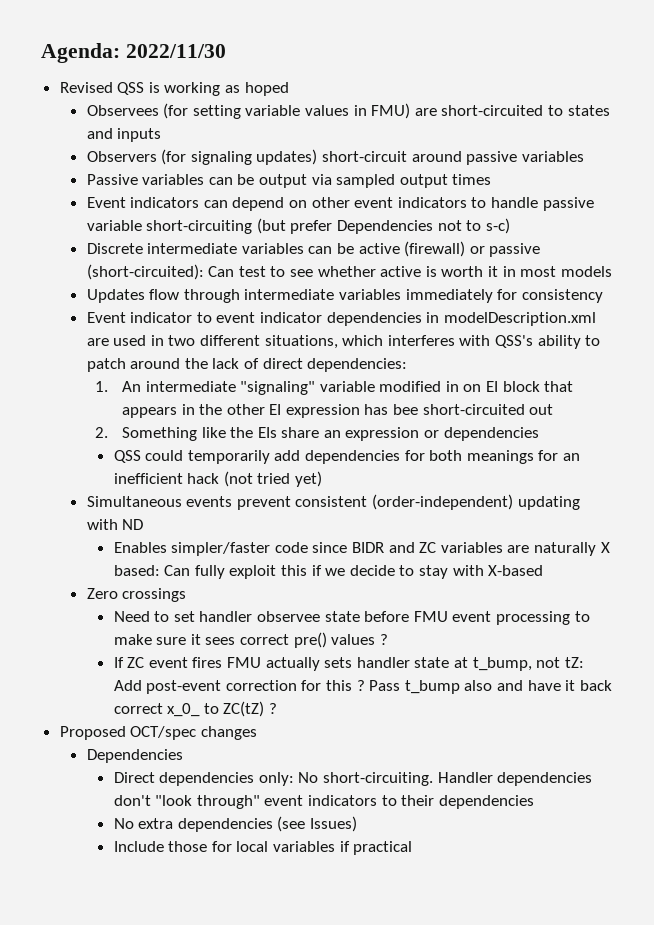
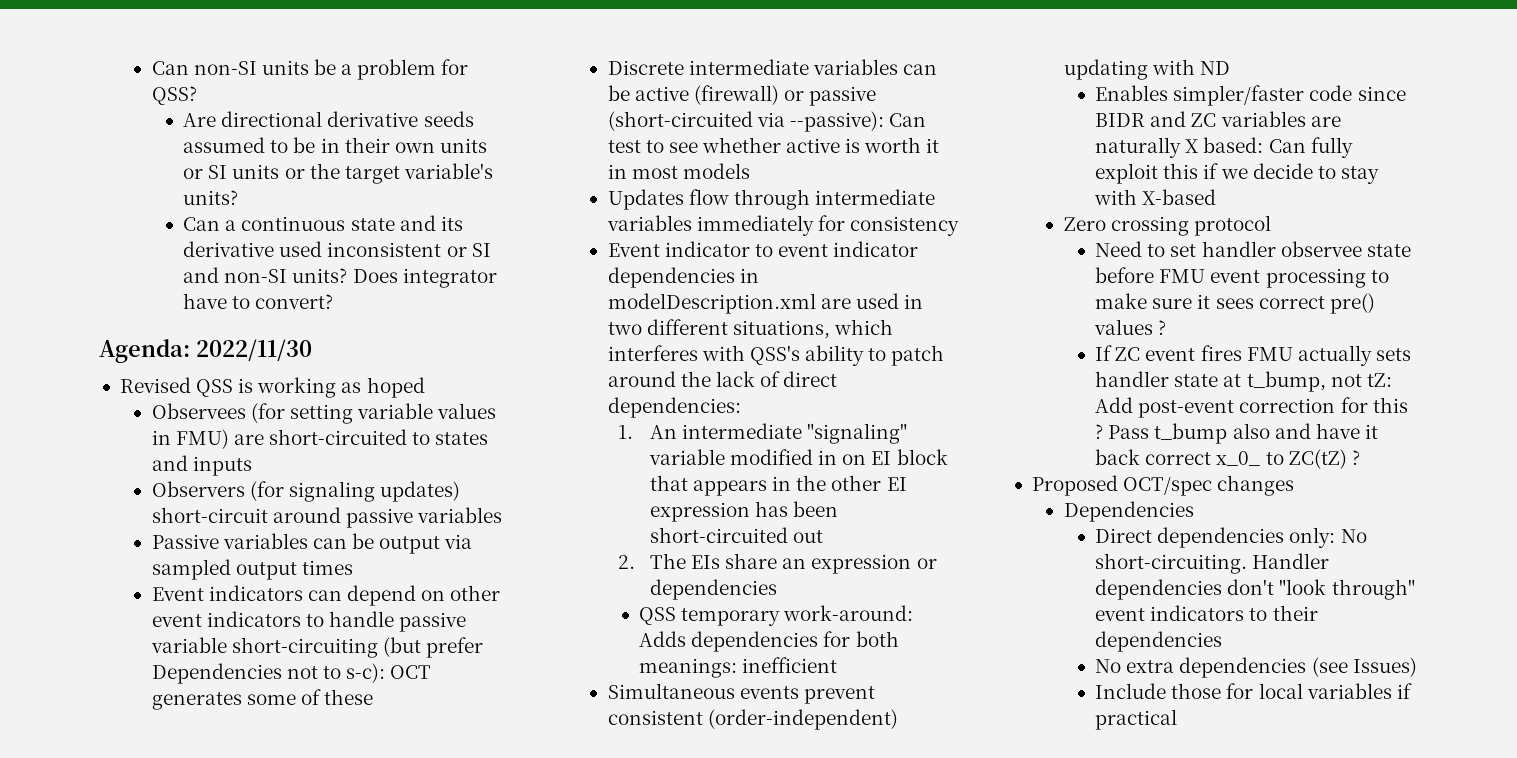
(41, 53) none -> [151,59,469,80] [151,86,197,105] [183,111,474,127] [183,137,487,153] [183,163,493,184] [183,190,239,205] [183,215,463,231] [183,241,491,257] [183,267,497,288] [183,293,334,309] Can non-SI units be a problem for QSS? // Are directional derivative seeds assumed to be in their own units or SI units or the target variable's units? // Can a continuous state and its derivative used inconsistent or SI and non-SI units? Does integrator have to convert? //
[485,218,510,234] s-c) -> [345,663,432,683] [151,689,373,710] s-c): OCT generates some of these
[86,264,204,280] (short-circuited): -> [607,111,884,132] (short-circuited via --passive):
[393,404,419,415] bee -> [793,501,839,517] been
[121,427,254,441] Something like the -> [649,553,686,569] The
[145,450,580,464] [113,471,323,487] could temporarily add dependencies for both meanings for an inefficient hack (not tried yet) -> [681,605,914,626] [639,631,899,652] [639,657,838,678] temporary work-around: Adds dependencies for both meanings: inefficient
[122,588,187,602] crossings -> [1110,215,1271,236] crossing protocol

